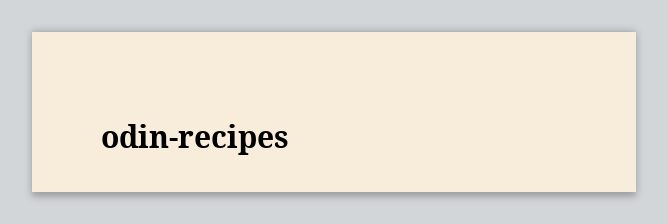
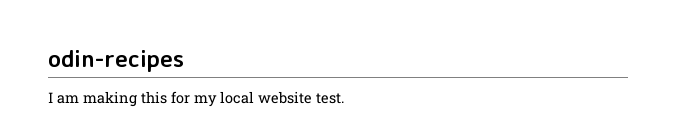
(289, 139) none -> [48,91,344,107] // I am making this for my local website test.

